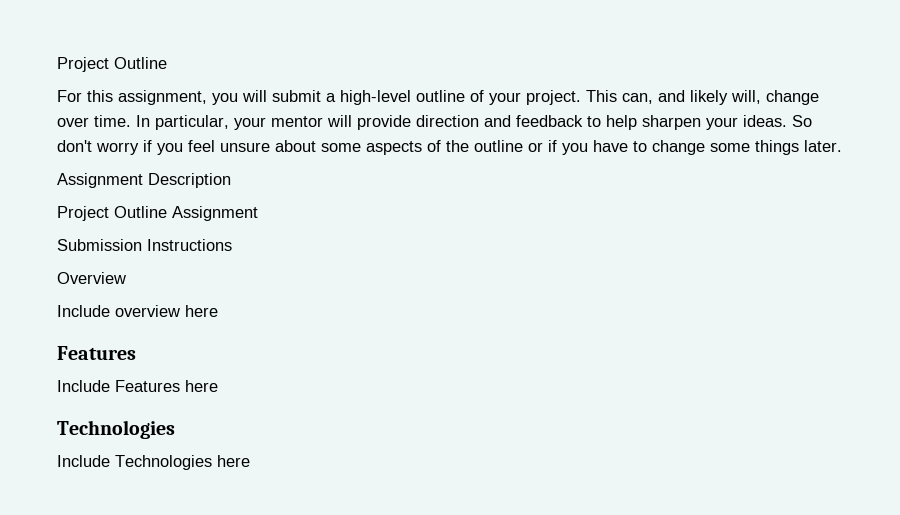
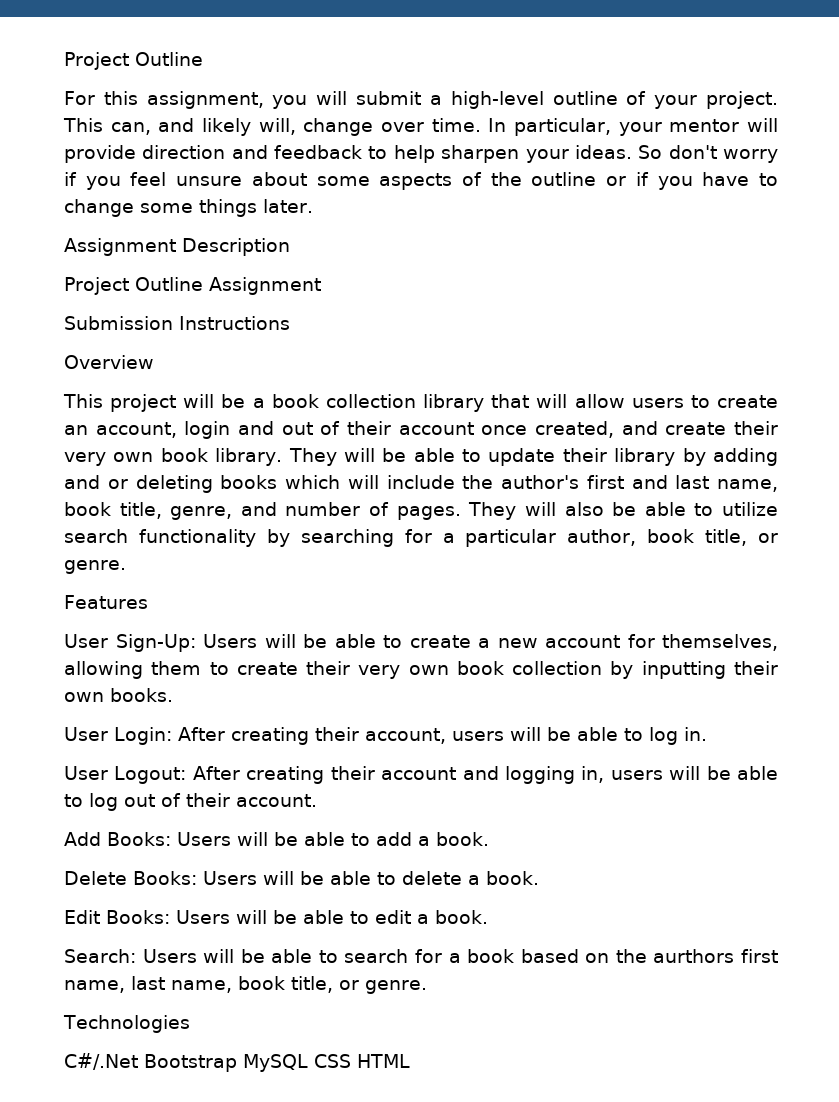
[57,305,218,317] [57,346,136,360] [57,380,218,392] [57,420,175,439] [57,455,250,470] Include overview here // Features // Include Features here // Technologies // Include Technologies here -> [63,394,778,412] [64,421,778,439] [64,448,779,466] [64,475,778,493] [64,502,779,520] [64,529,778,547] [64,560,126,574] [64,595,148,609] [64,634,778,652] [64,661,778,679] [64,688,173,702] [64,727,707,745] [64,766,778,784] [64,793,317,811] [64,832,489,846] [64,871,539,885] [64,910,488,924] [64,949,778,963] [64,976,427,994] [63,1015,190,1033] [64,1053,410,1072] This project will be a book collection library that will allow users to create an account, login and out of their account once created, and create their very own book library. They will be able to update their library by adding and or deleting books which will include the author's first and last name, book title, genre, and number of pages. They will also be able to utilize search functionality by searching for a particular author, book title, or genre. // Features // User Sign-Up: Users will be able to create a new account for themselves, allowing them to create their very own book collection by inputting their own books. // User Login: After creating their account, users will be able to log in. // User Logout: After creating their account and logging in, users will be able to log out of their account. // Add Books: Users will be able to add a book. // Delete Books: Users will be able to delete a book. // Edit Books: Users will be able to edit a book. // Search: Users will be able to search for a book based on the aurthors first name, last name, book title, or genre. // Technologies // C#/.Net Bootstrap MySQL CSS HTML

